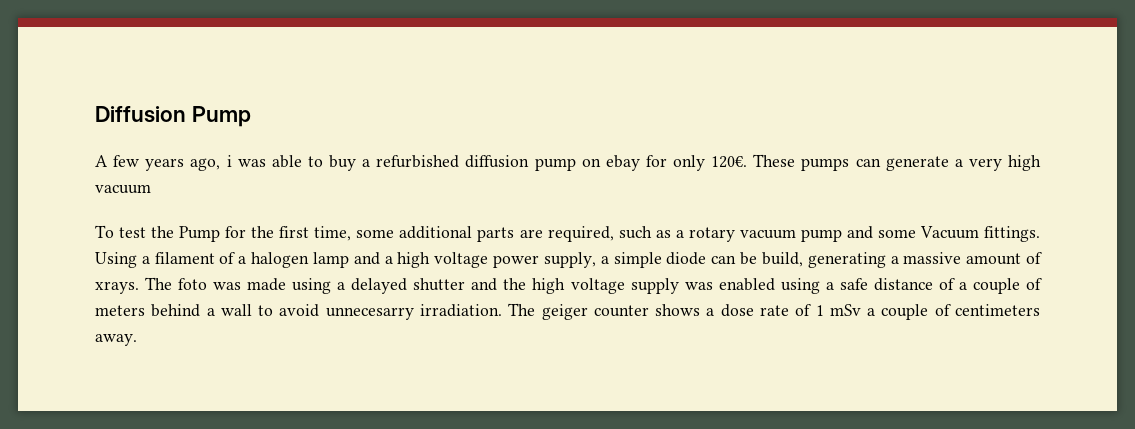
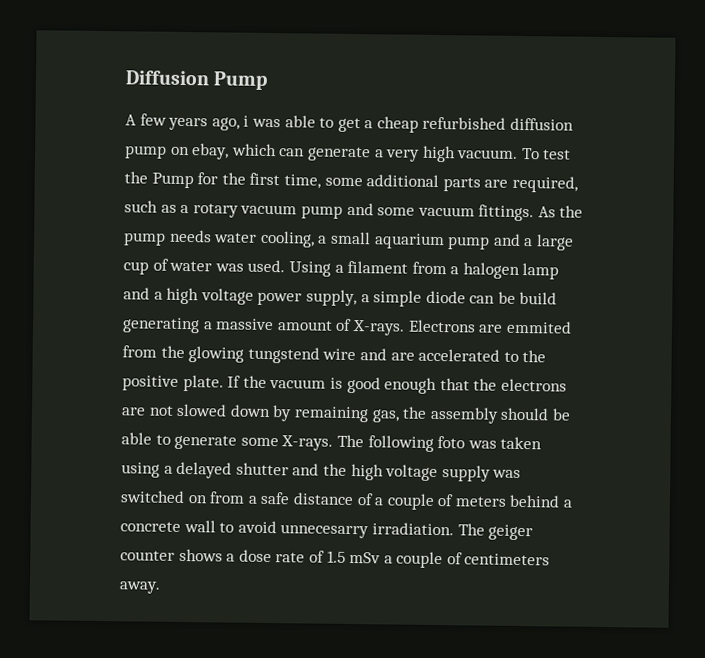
[329,155,371,171] buy a -> [337,116,419,133] get a cheap
[605,154,850,171] ebay for only 120€. These pumps -> [192,143,277,160] ebay, which
[95,184,151,194] vacuum // -> [457,149,519,159] vacuum.
[919,226,1040,242] Vacuum fittings. -> [417,204,584,222] [123,229,574,251] [123,258,286,275] vacuum fittings. As the pump needs water cooling, a small aquarium pump and a large cup of water was used.
[219,252,236,264] of -> [411,261,447,275] from
[761,252,803,267] build, -> [519,291,558,305] build
[95,277,173,294] xrays. The -> [351,319,572,336] [122,345,547,364] [122,374,567,395] [121,403,571,424] [121,432,434,452] X-rays. Electrons are emmited from the glowing tungstend wire and are accelerated to the positive plate. If the vacuum is good enough that the electrons are not slowed down by remaining gas, the assembly should be able to generate some X-rays. The following
[247,278,287,291] made -> [500,436,543,450] taken
[718,278,820,294] enabled using -> [120,490,246,504] switched on from
(215, 312) none -> [120,521,181,532] concrete
[815,305,824,316] 1 -> [326,550,346,563] 1.5

